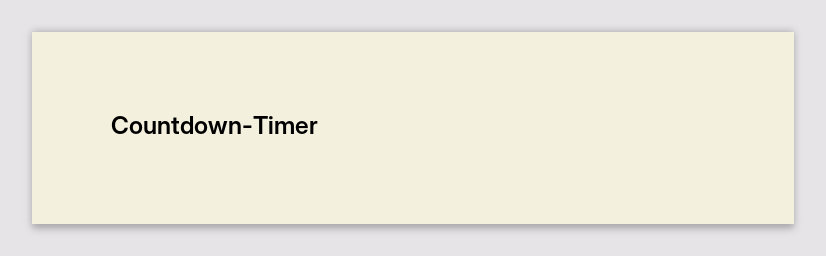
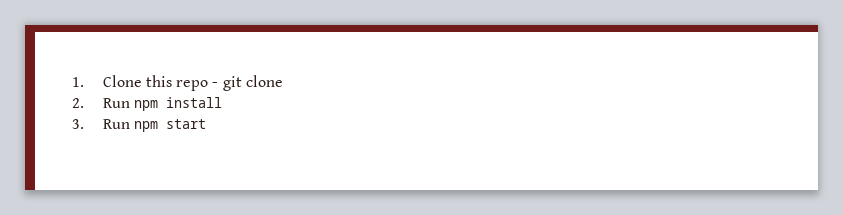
[111,116,318,134] Countdown-Timer -> [72,75,283,91] [72,97,222,111] [72,119,206,132] 1. Clone this repo - git clone // 2. Run npm install // 3. Run npm start

